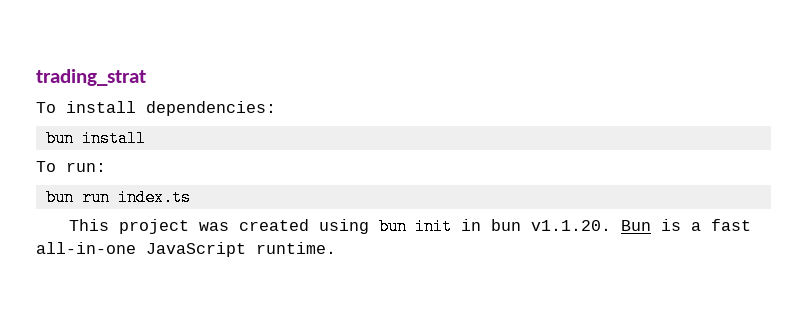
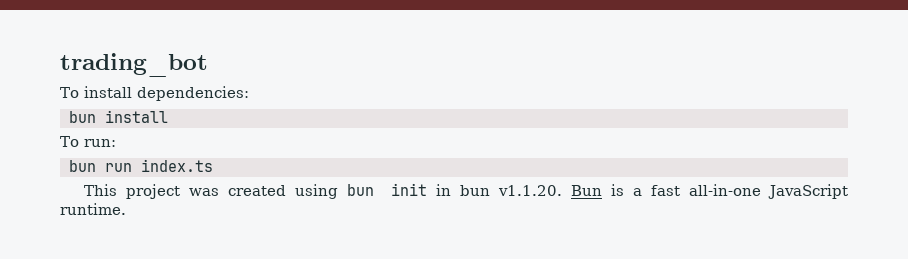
[36,69,146,86] trading_strat -> [60,53,208,77] trading_bot

